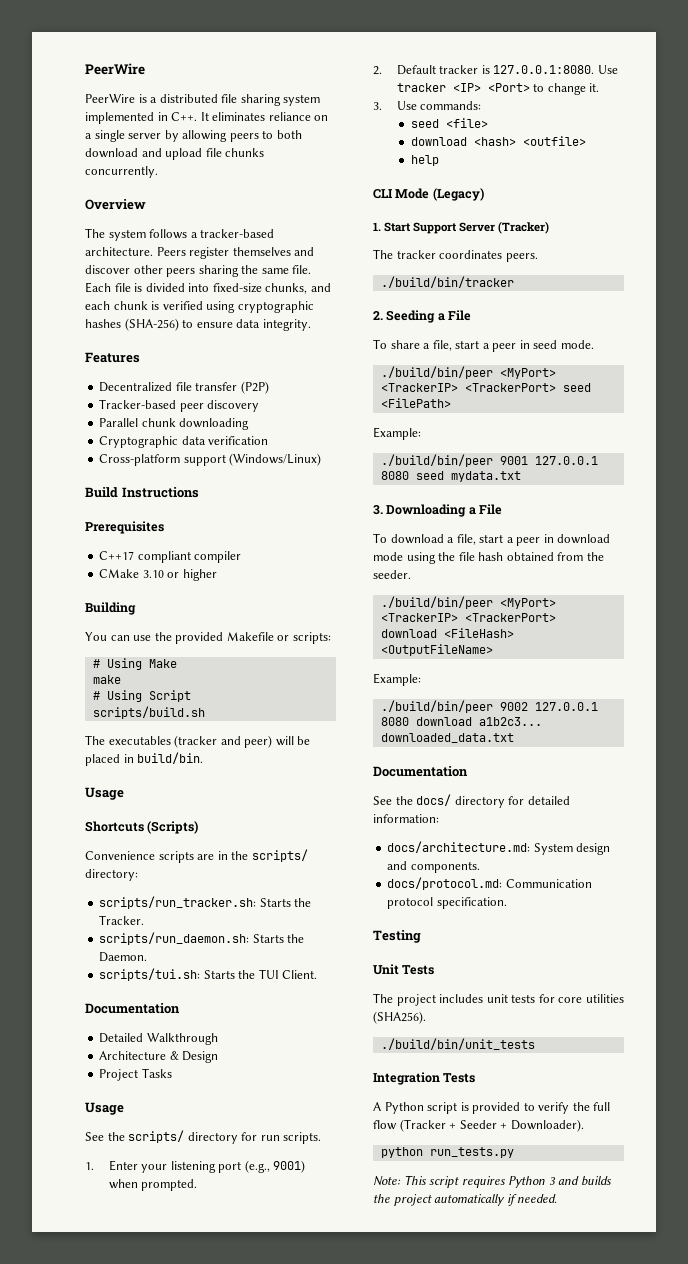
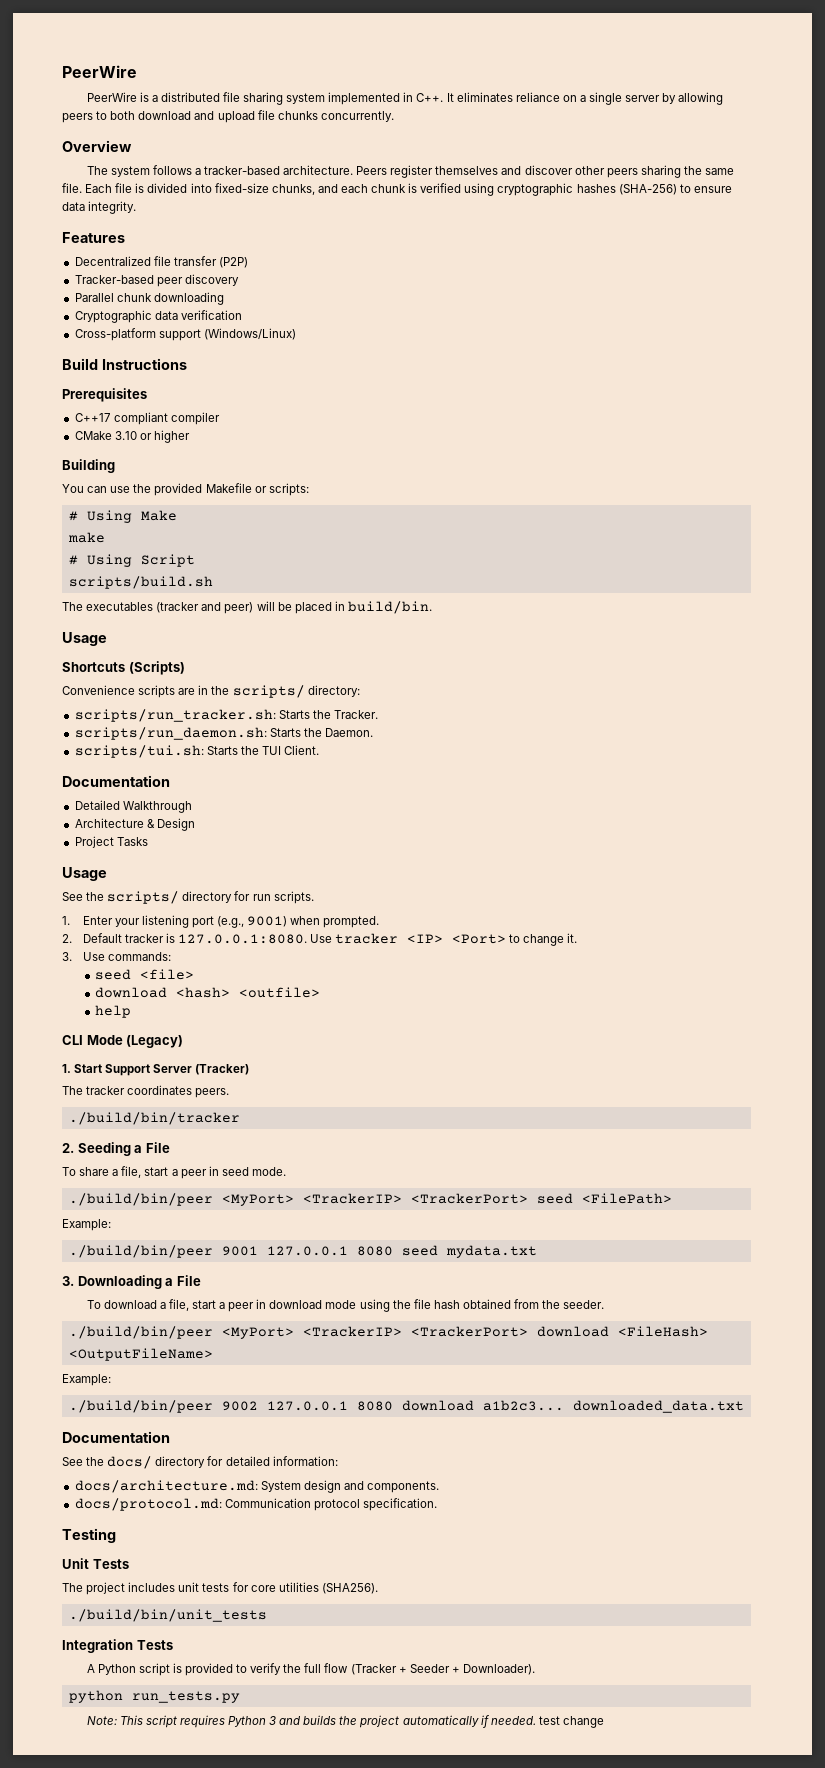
(558, 1198) none -> [538,1716,605,1728] test change

